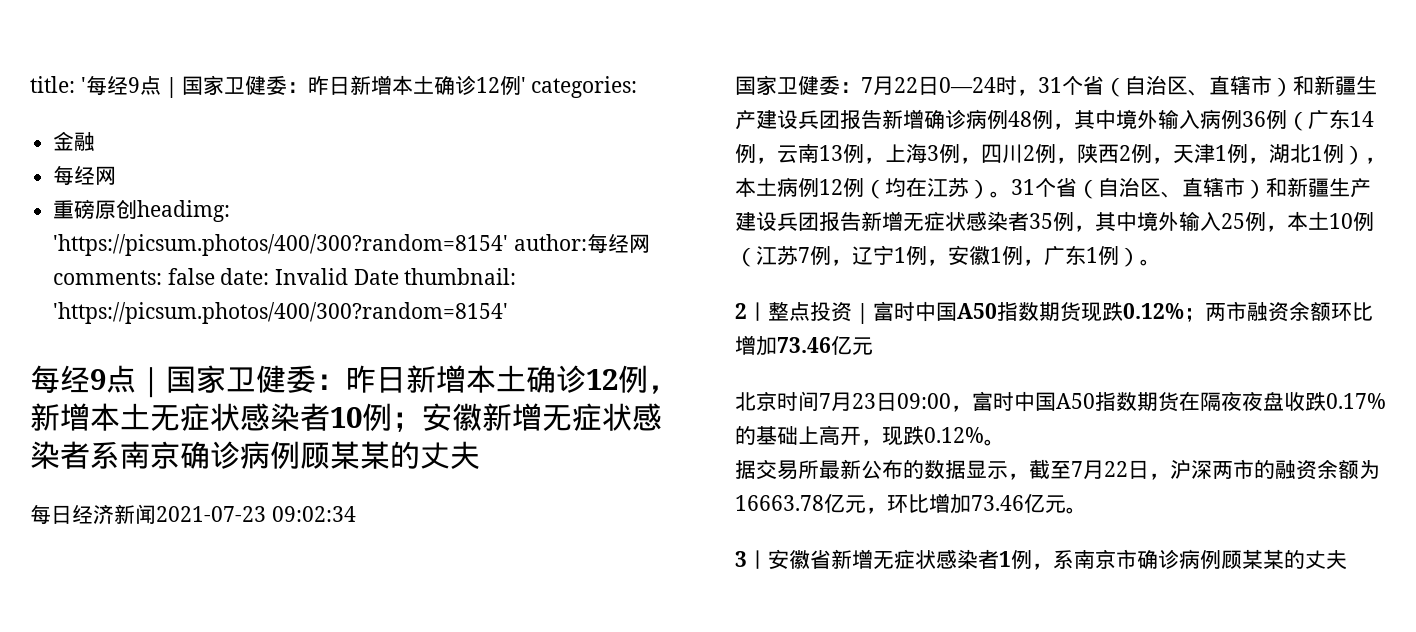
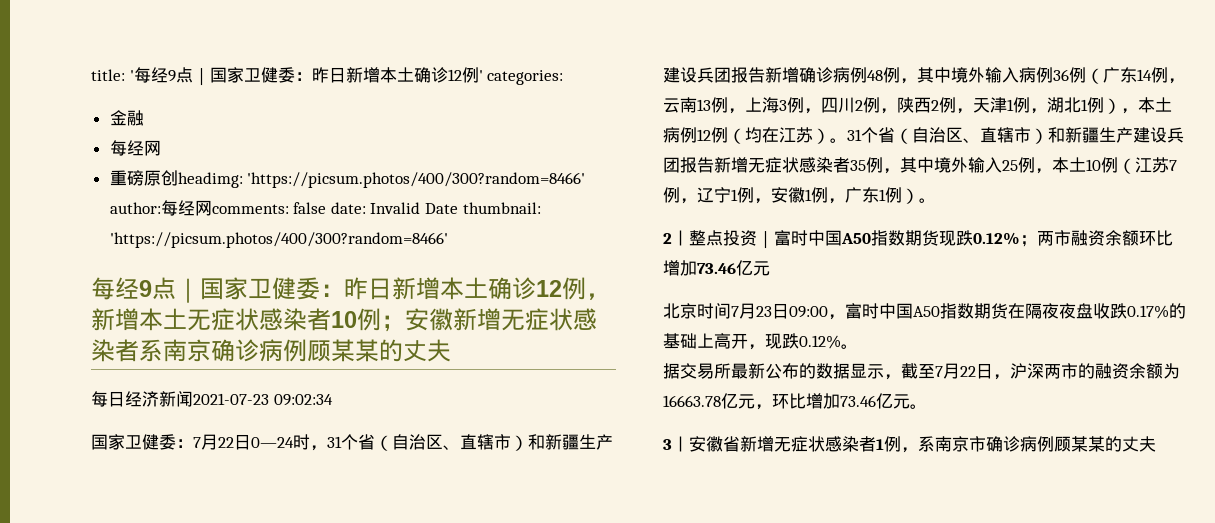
[53,234,509,256] 'https://picsum.photos/400/300?random=8154' -> [247,172,586,188] 'https://picsum.photos/400/300?random=8466'
[53,302,509,324] 'https://picsum.photos/400/300?random=8154' -> [109,232,448,248] 'https://picsum.photos/400/300?random=8466'

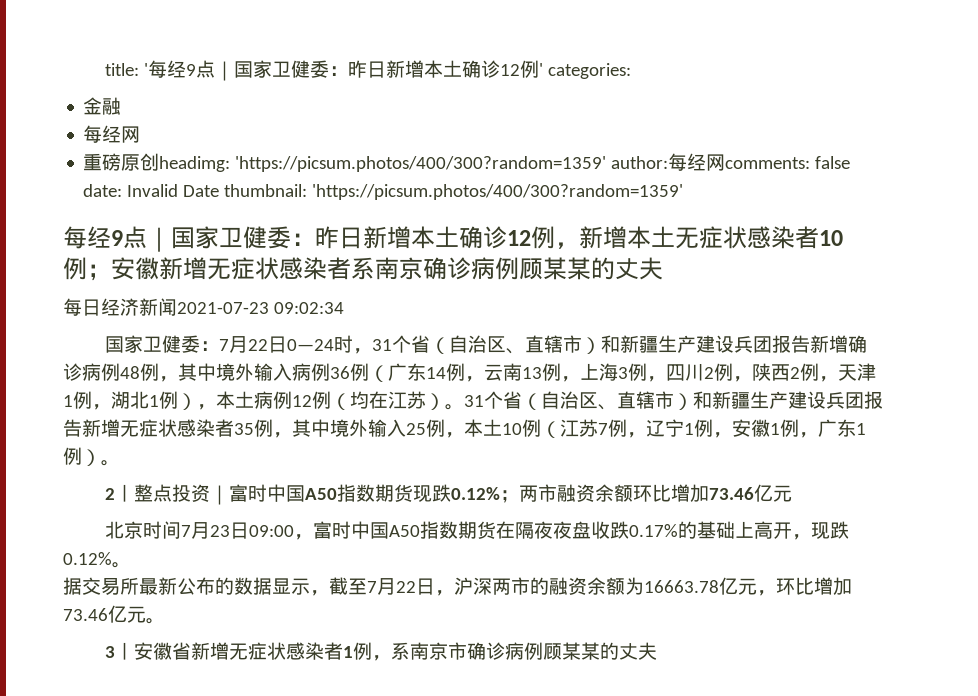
[247,172,586,188] 'https://picsum.photos/400/300?random=8466' -> [235,156,607,172] 'https://picsum.photos/400/300?random=1359'
[109,232,448,248] 'https://picsum.photos/400/300?random=8466' -> [312,184,684,200] 'https://picsum.photos/400/300?random=1359'

